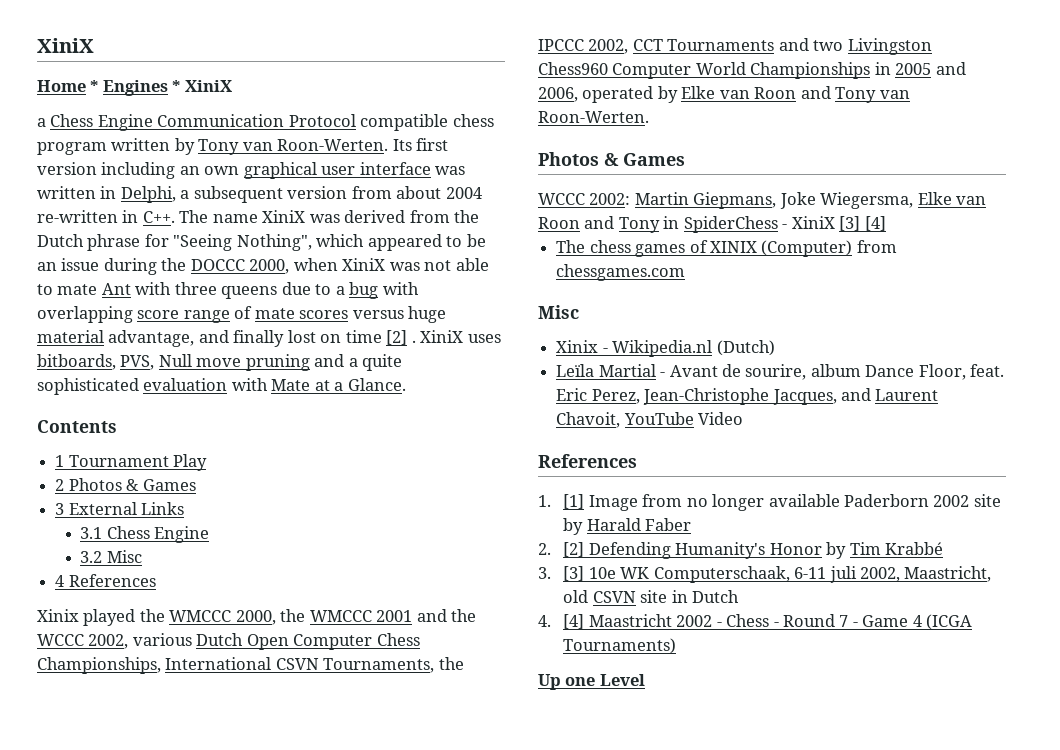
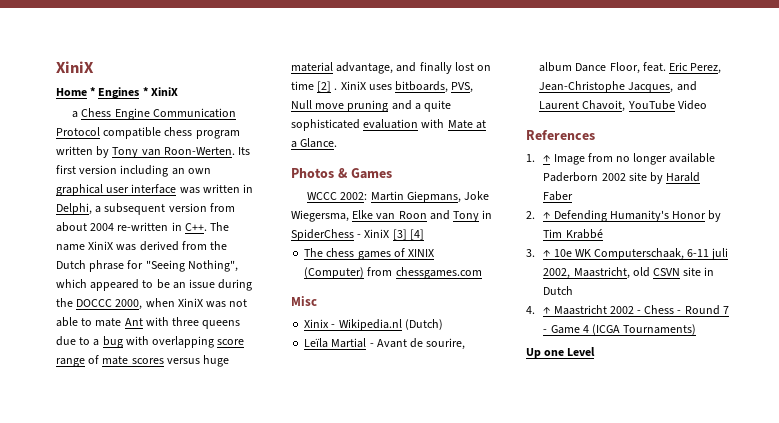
[37,420,117,433] [55,454,208,471] [55,478,196,491] [55,502,185,515] [80,526,210,543] [80,550,142,563] [55,574,156,587] [37,609,477,626] [37,633,420,650] [37,657,464,674] [538,38,932,55] [538,62,966,79] [538,86,910,103] [538,111,649,123] // Contents // 1 Tournament Play // 2 Photos & Games // 3 External Links // 3.1 Chess Engine // 3.2 Misc // 4 References // Xinix played the WMCCC 2000, the WMCCC 2001 and the WCCC 2002, various Dutch Open Computer Chess Championships, International CSVN Tournaments, the IPCCC 2002, CCT Tournaments and two Livingston Chess960 Computer World Championships in 2005 and 2006, operated by Elke van Roon and Tony van Roon-Werten. -> (338, 143) none
[563,494,585,509] [1] -> [543,155,551,162] ↑
[563,542,585,557] [2] -> [543,212,551,219] ↑
[563,566,585,581] [3] -> [543,250,551,257] ↑
[563,614,585,629] [4] -> [543,307,551,314] ↑

